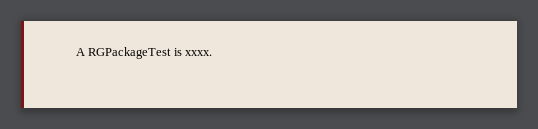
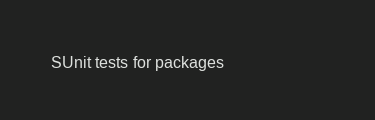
[76,47,213,59] A RGPackageTest is xxxx. -> [51,56,224,71] SUnit tests for packages

